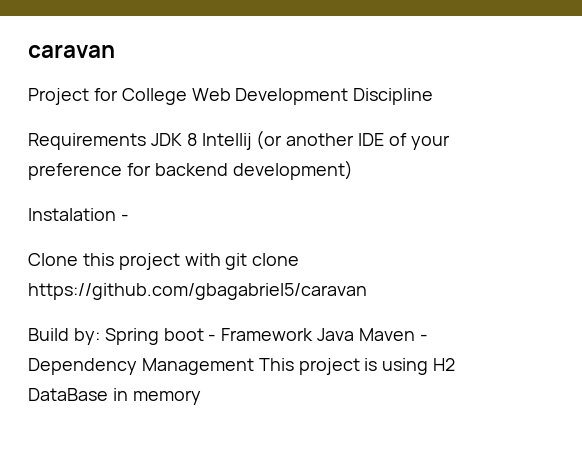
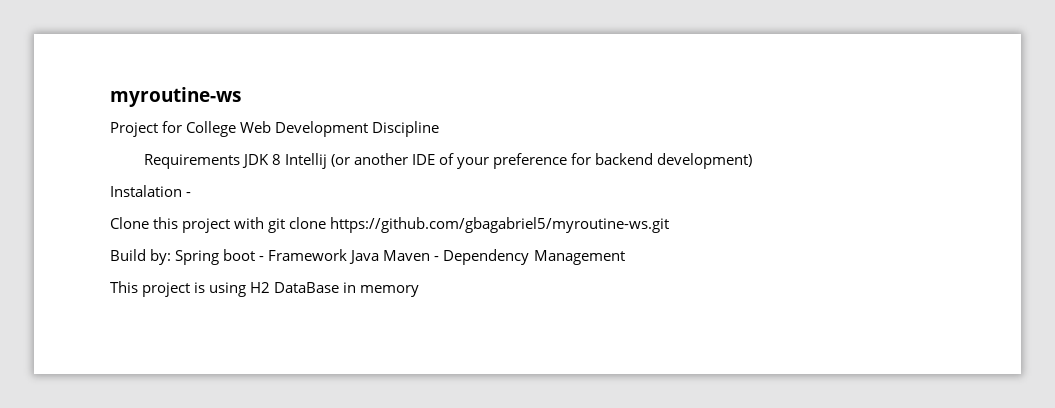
[28,44,115,58] caravan -> [110,87,241,107] myroutine-ws
[28,283,367,300] https://github.com/gbagabriel5/caravan -> [330,217,670,233] https://github.com/gbagabriel5/myroutine-ws.git
(254, 366) none -> (625, 257) //

